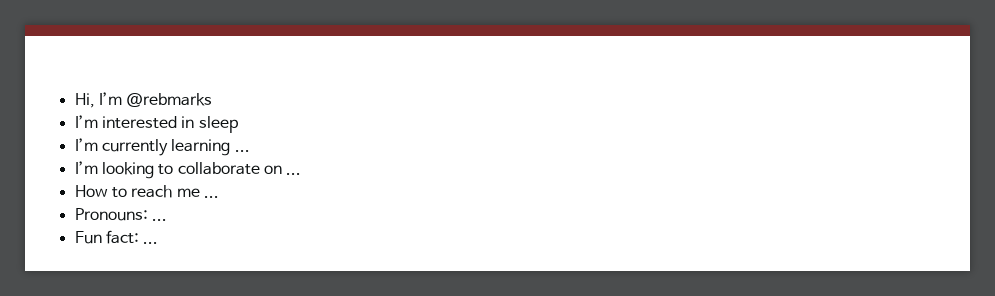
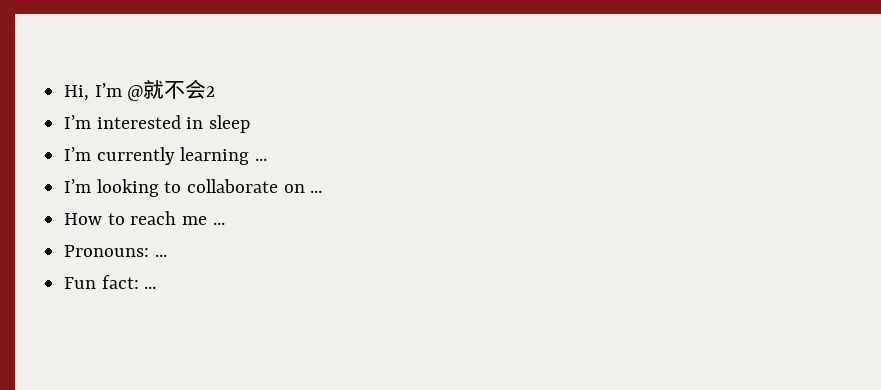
[126,93,213,107] @rebmarks -> [127,79,216,101] @就不会2

